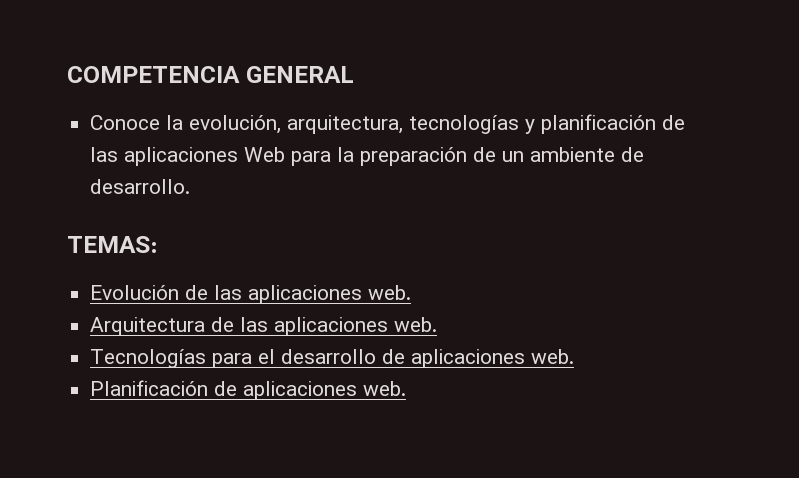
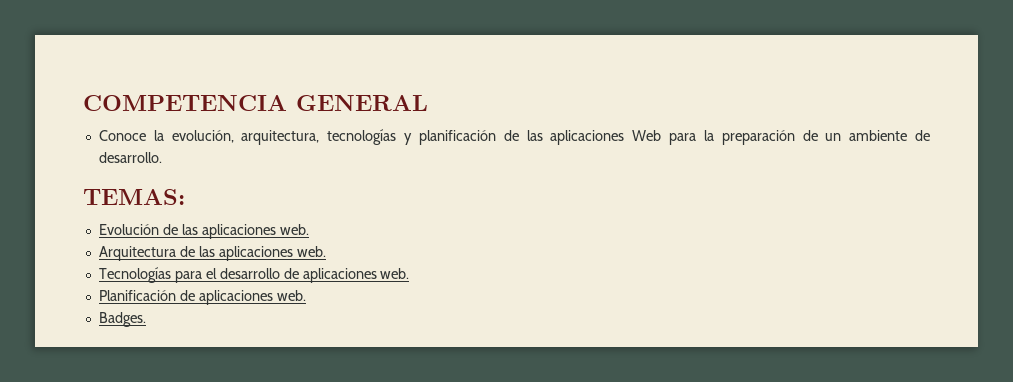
(407, 388) none -> [98,312,146,327] // Badges.

